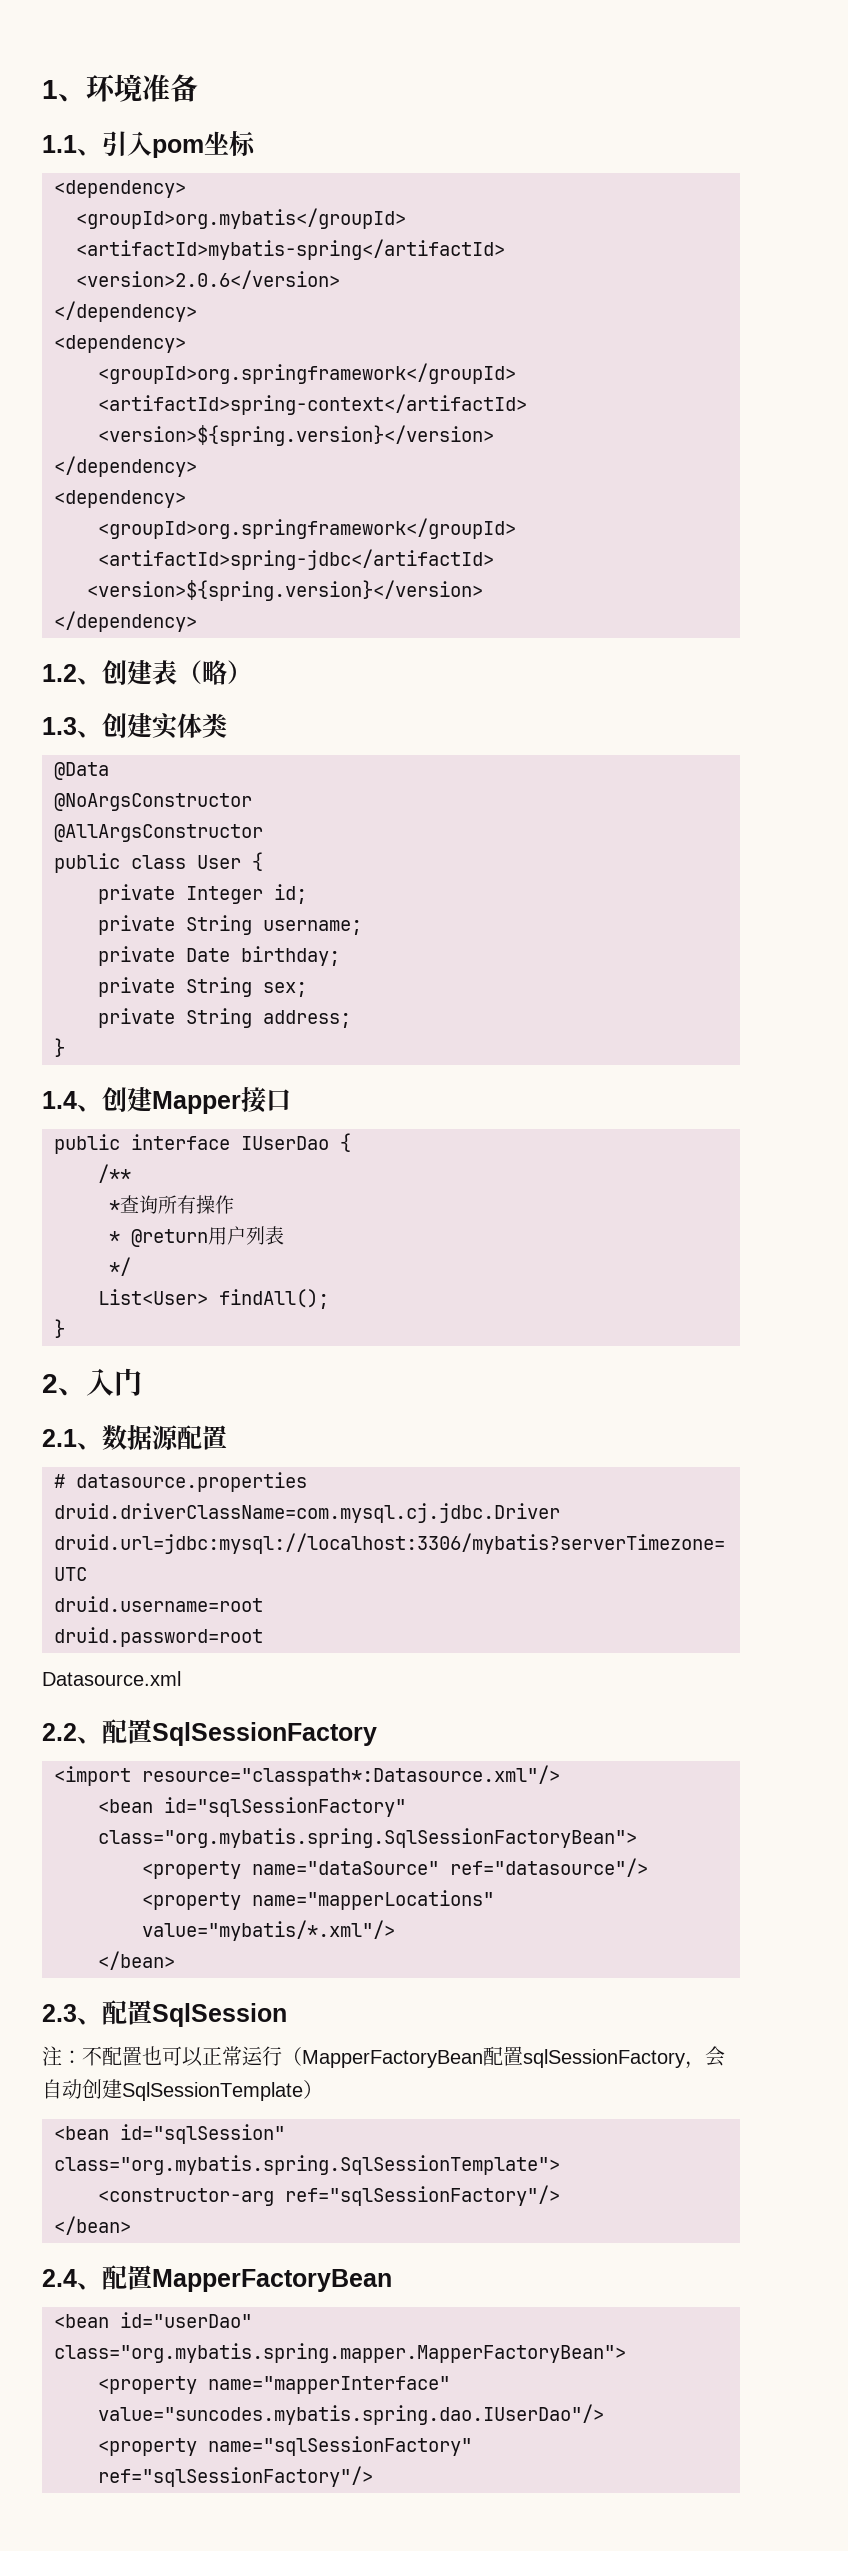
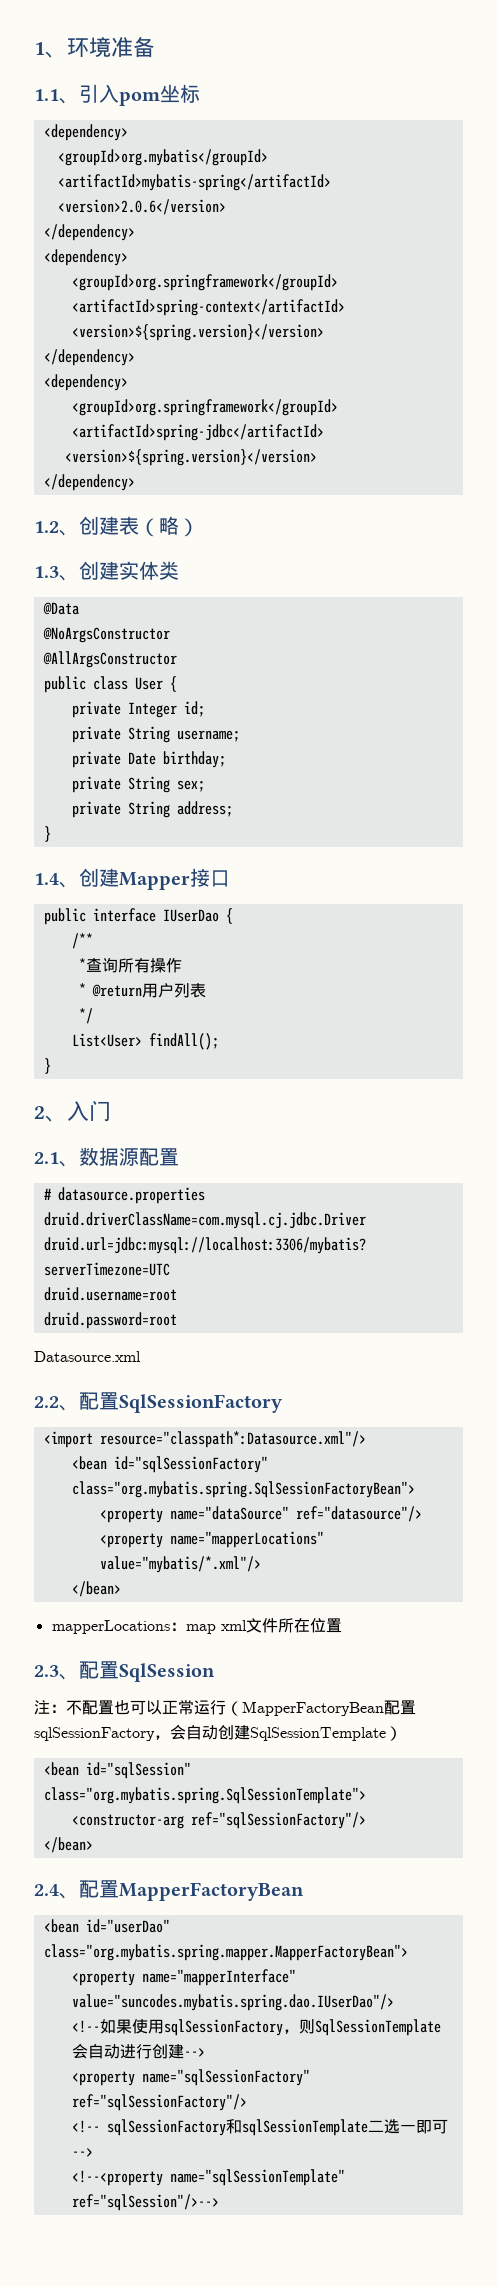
(175, 1960) none -> [51,1618,342,1634] // mapperLocations：map xml文件所在位置
[98,2436,472,2456] [98,2466,373,2487] <property name="sqlSessionFactory" ref="sqlSessionFactory"/> -> [71,2019,441,2036] [71,2043,205,2059] [71,2069,310,2086] [71,2094,247,2111] [71,2119,448,2136] [71,2148,93,2157] [71,2169,345,2186] [71,2194,219,2211] <!--如果使用sqlSessionFactory，则SqlSessionTemplate会自动进行创建--> // <property name="sqlSessionFactory" ref="sqlSessionFactory"/> // <!-- sqlSessionFactory和sqlSessionTemplate二选一即可--> // <!--<property name="sqlSessionTemplate" ref="sqlSession"/>-->

